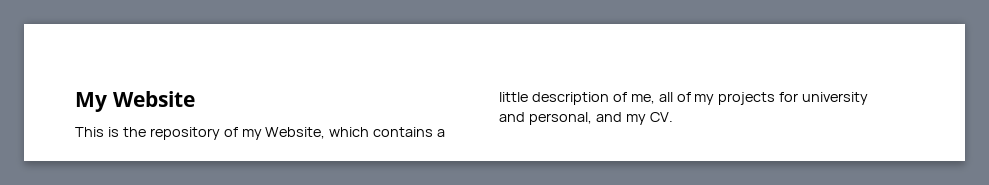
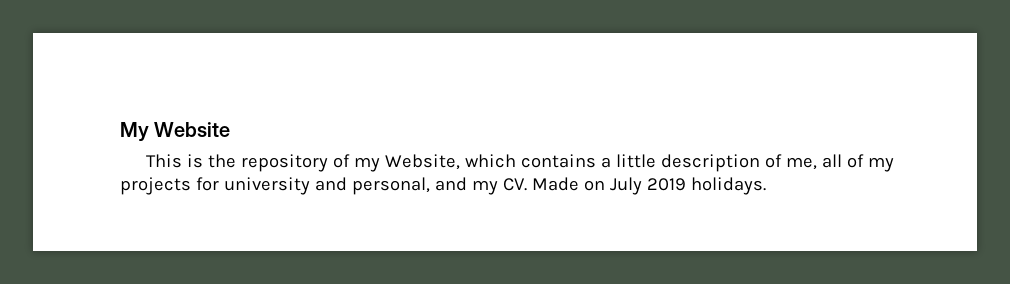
(673, 117) none -> [531,177,766,195] Made on July 2019 holidays.

